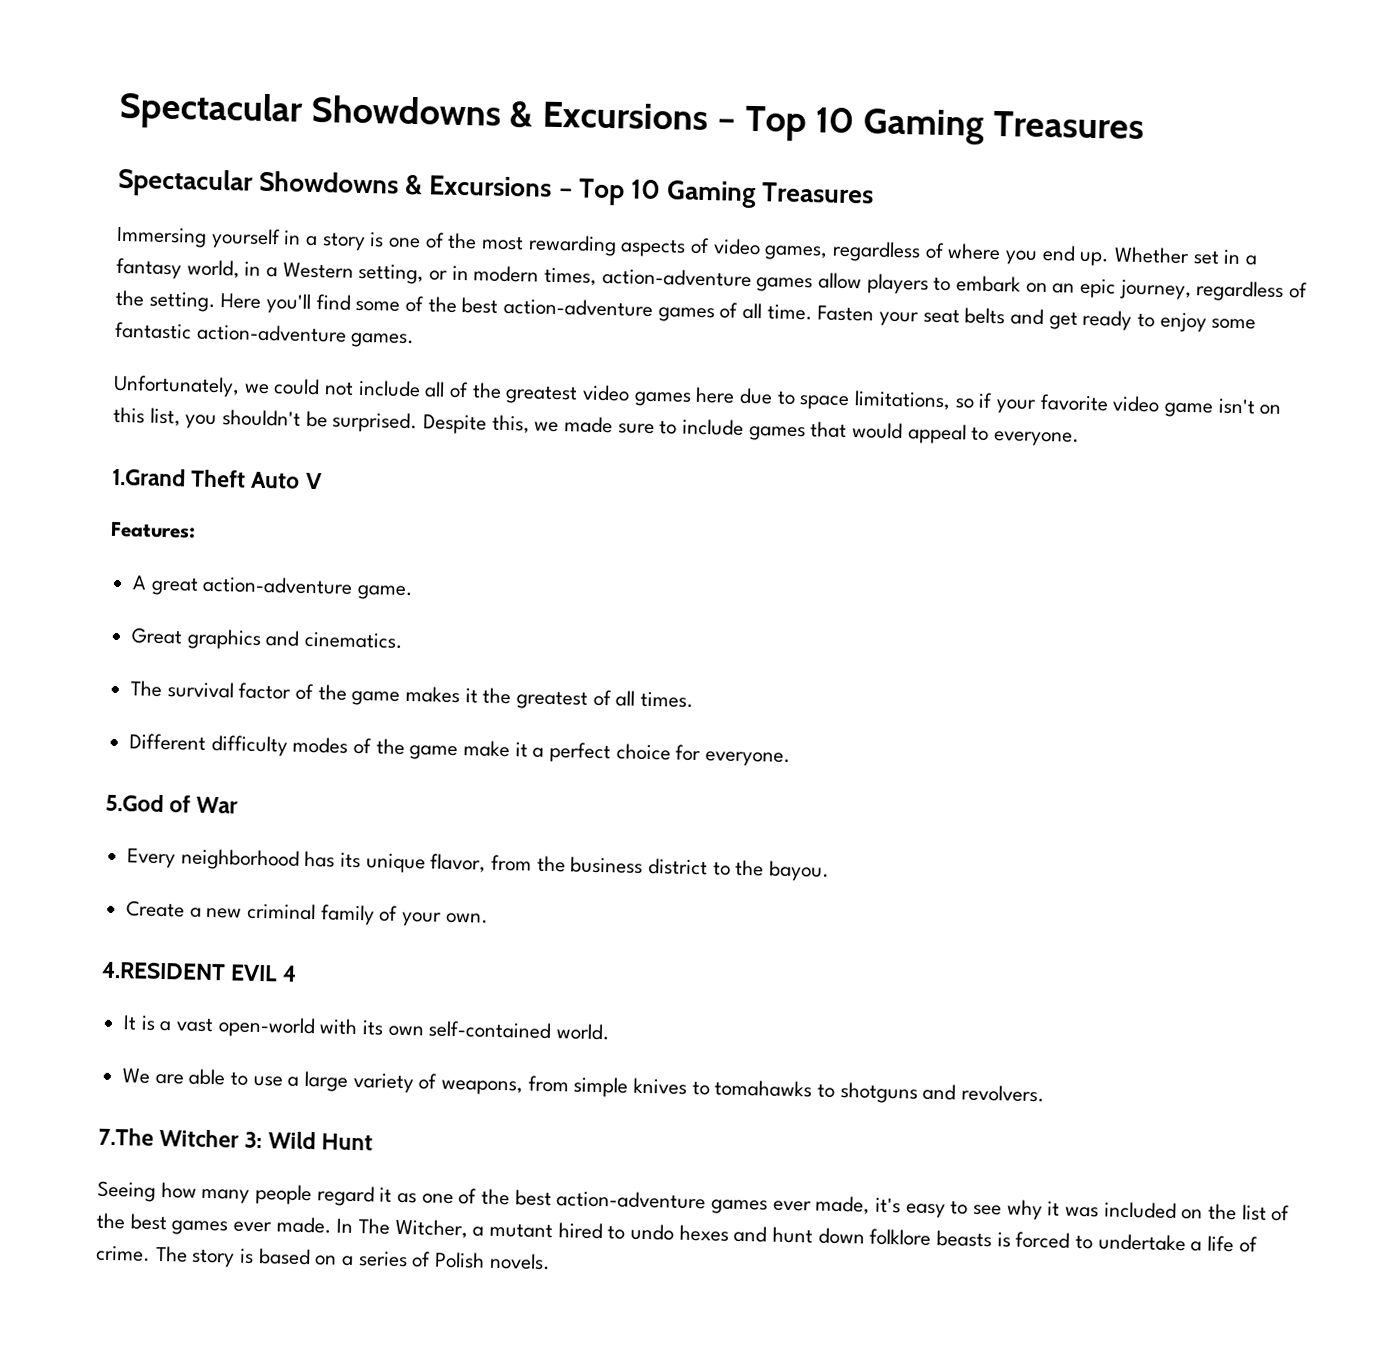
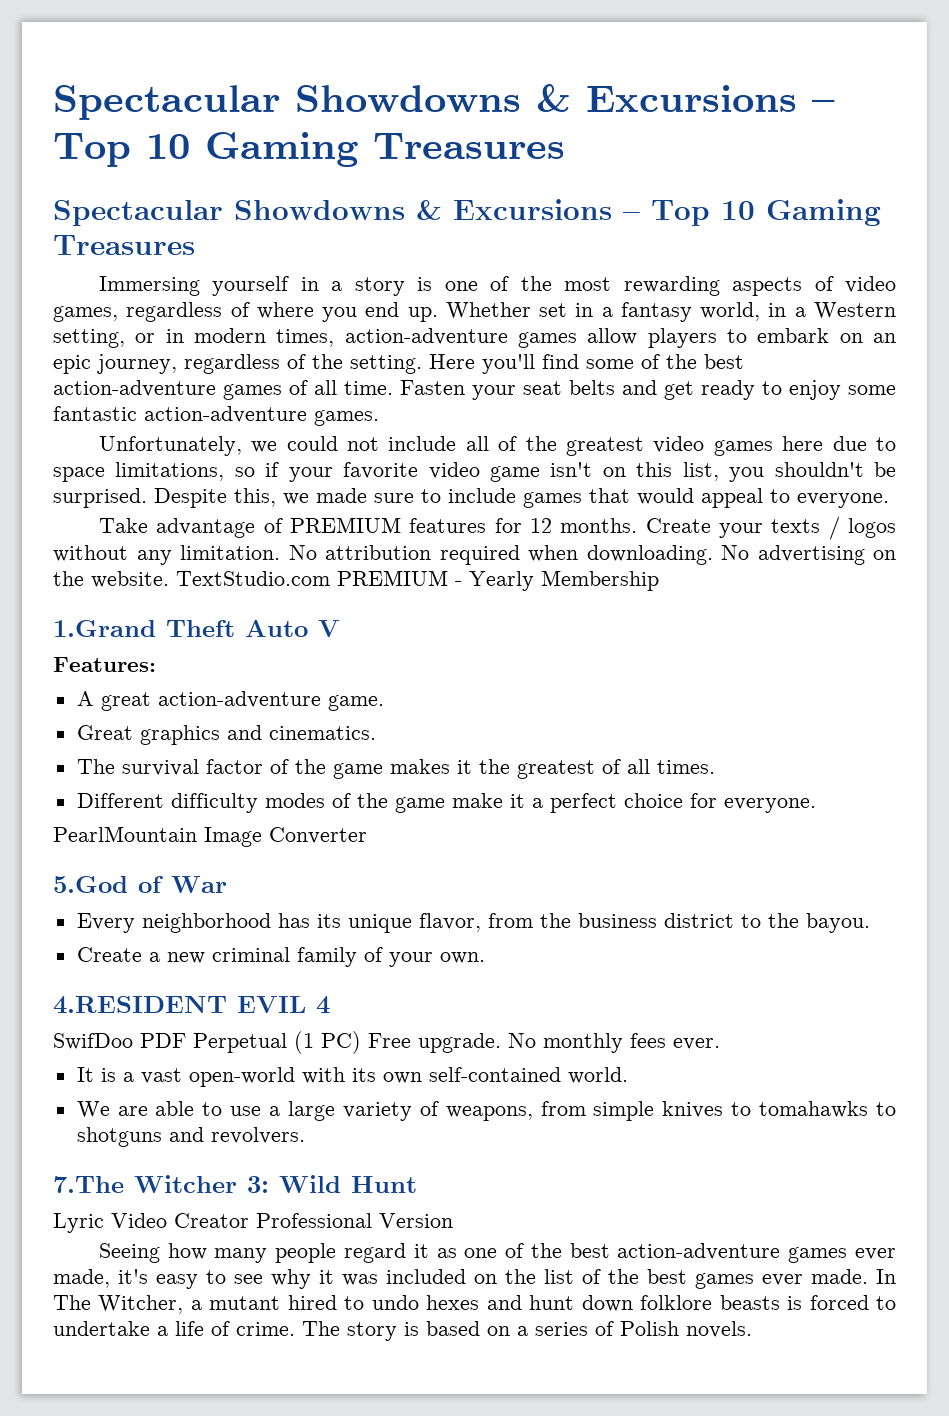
(1081, 439) none -> [98,516,896,540] [53,545,896,565] [53,570,659,591] // Take advantage of PREMIUM features for 12 months. Create your texts / logos without any limitation. No attribution required when downloading. No advertising on the website. TextStudio.com PREMIUM - Yearly Membership
(792, 759) none -> [53,826,367,847] // PearlMountain Image Converter
(298, 973) none -> [53,1031,720,1054] // SwifDoo PDF Perpetual (1 PC) Free upgrade. No monthly fees ever.
(373, 1142) none -> [53,1213,453,1233] // Lyric Video Creator Professional Version

